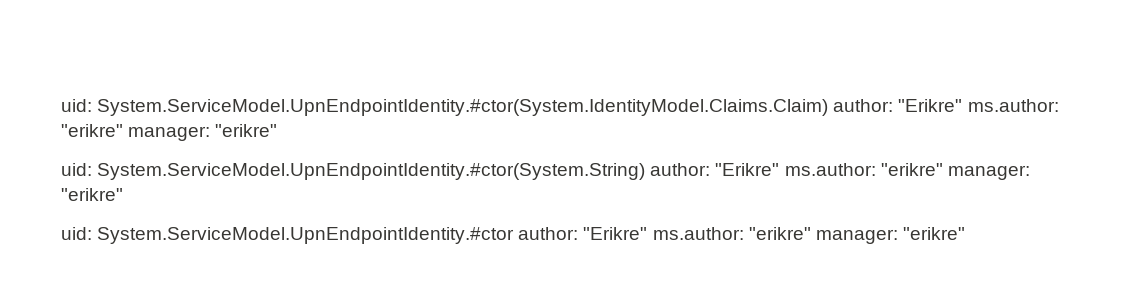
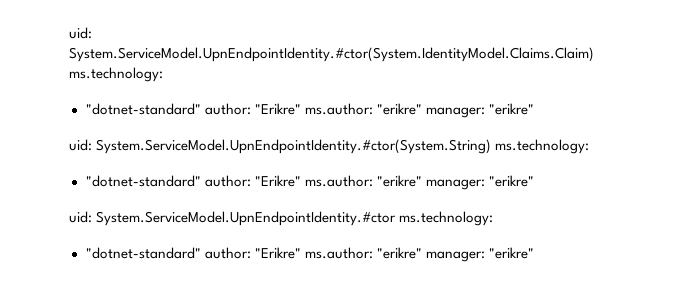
(829, 107) none -> [69,67,163,82] [85,103,201,115] ms.technology: // "dotnet-standard"
(646, 171) none -> [495,139,590,154] [85,175,201,187] ms.technology: // "dotnet-standard"
(515, 235) none -> [399,211,494,226] [85,247,201,259] ms.technology: // "dotnet-standard"

